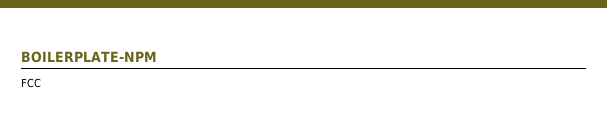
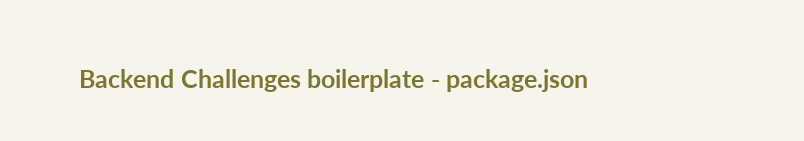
[21,51,157,63] [21,78,41,88] BOILERPLATE-NPM // FCC -> [79,69,589,92] Backend Challenges boilerplate - package.json

